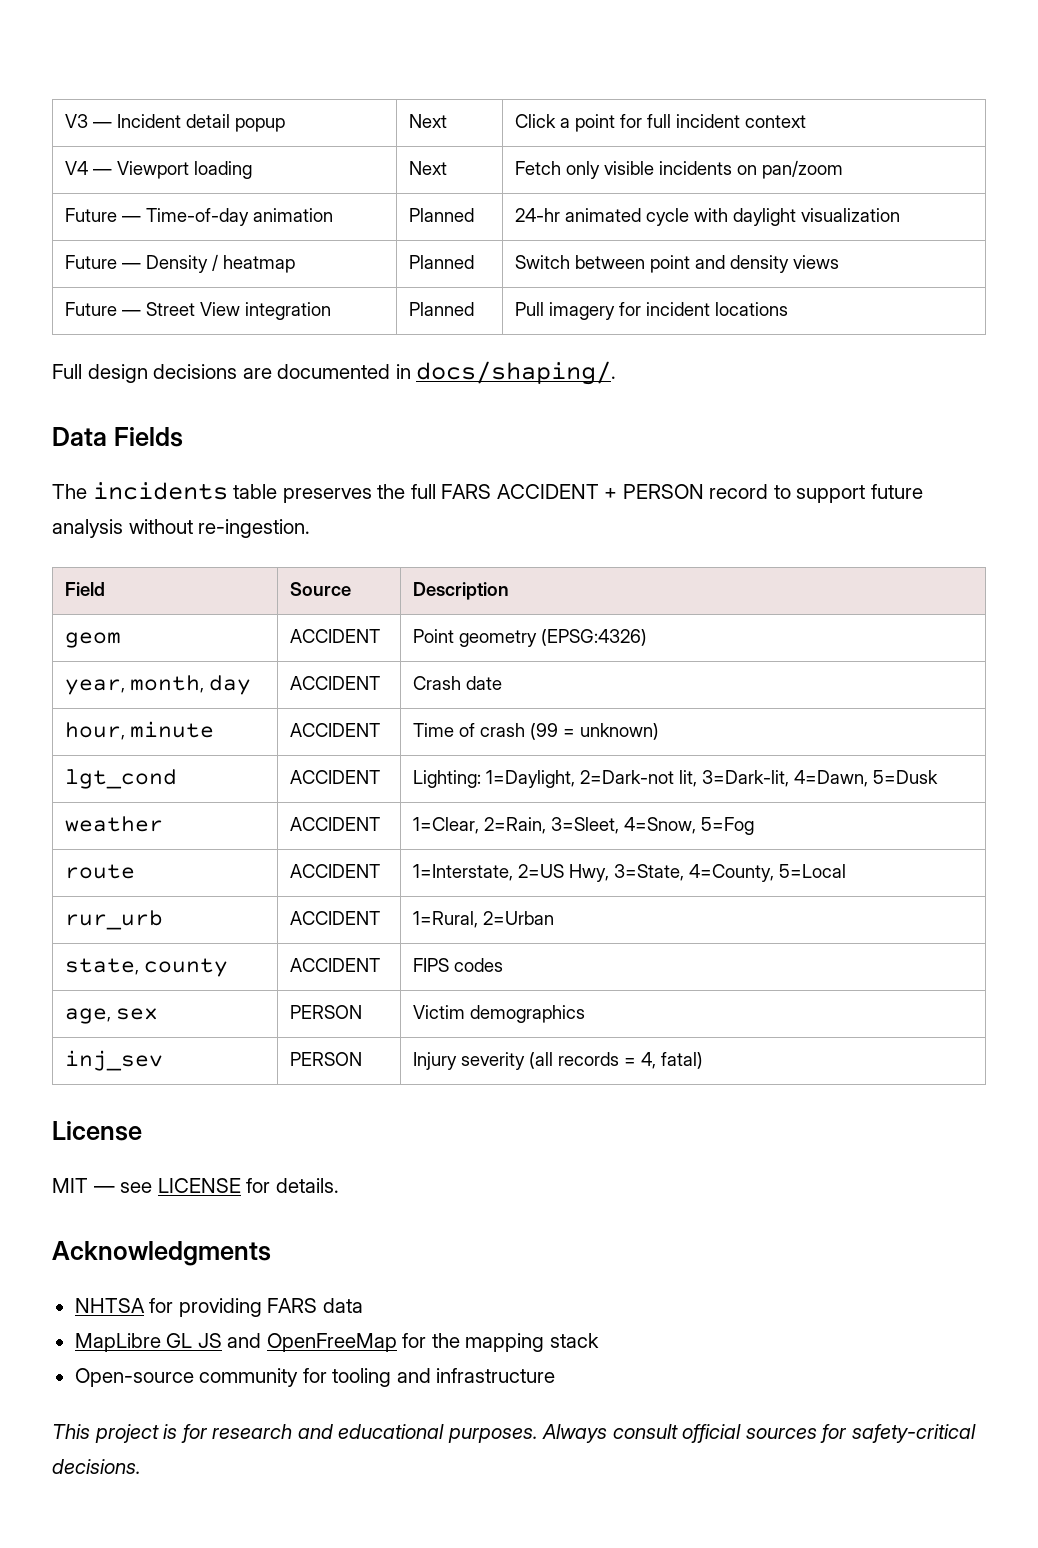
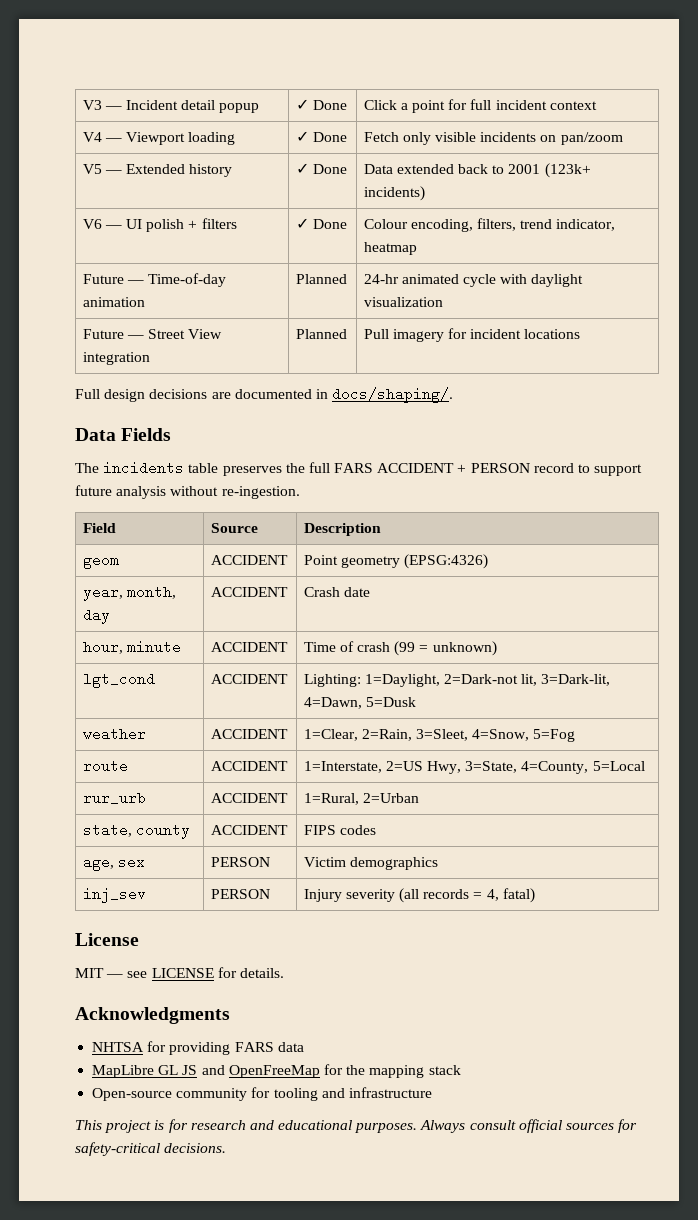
[409,114,448,128] Next -> [295,99,347,110] ✓ Done
[409,161,448,175] Next -> [295,131,347,142] ✓ Done
(844, 169) none -> [82,164,233,177] [295,163,347,174] [363,163,591,178] [363,186,425,201] [82,218,237,232] [295,218,347,229] [363,218,616,232] [363,242,417,255] // V5 — Extended history | ✓ Done | Data extended back to 2001 (123k+ incidents) // V6 — UI polish + filters | ✓ Done | Colour encoding, filters, trend indicator, heatmap
[65,254,296,273] [409,255,475,269] [515,255,840,273] // Future — Density / heatmap | Planned | Switch between point and density views -> (443, 302) none

